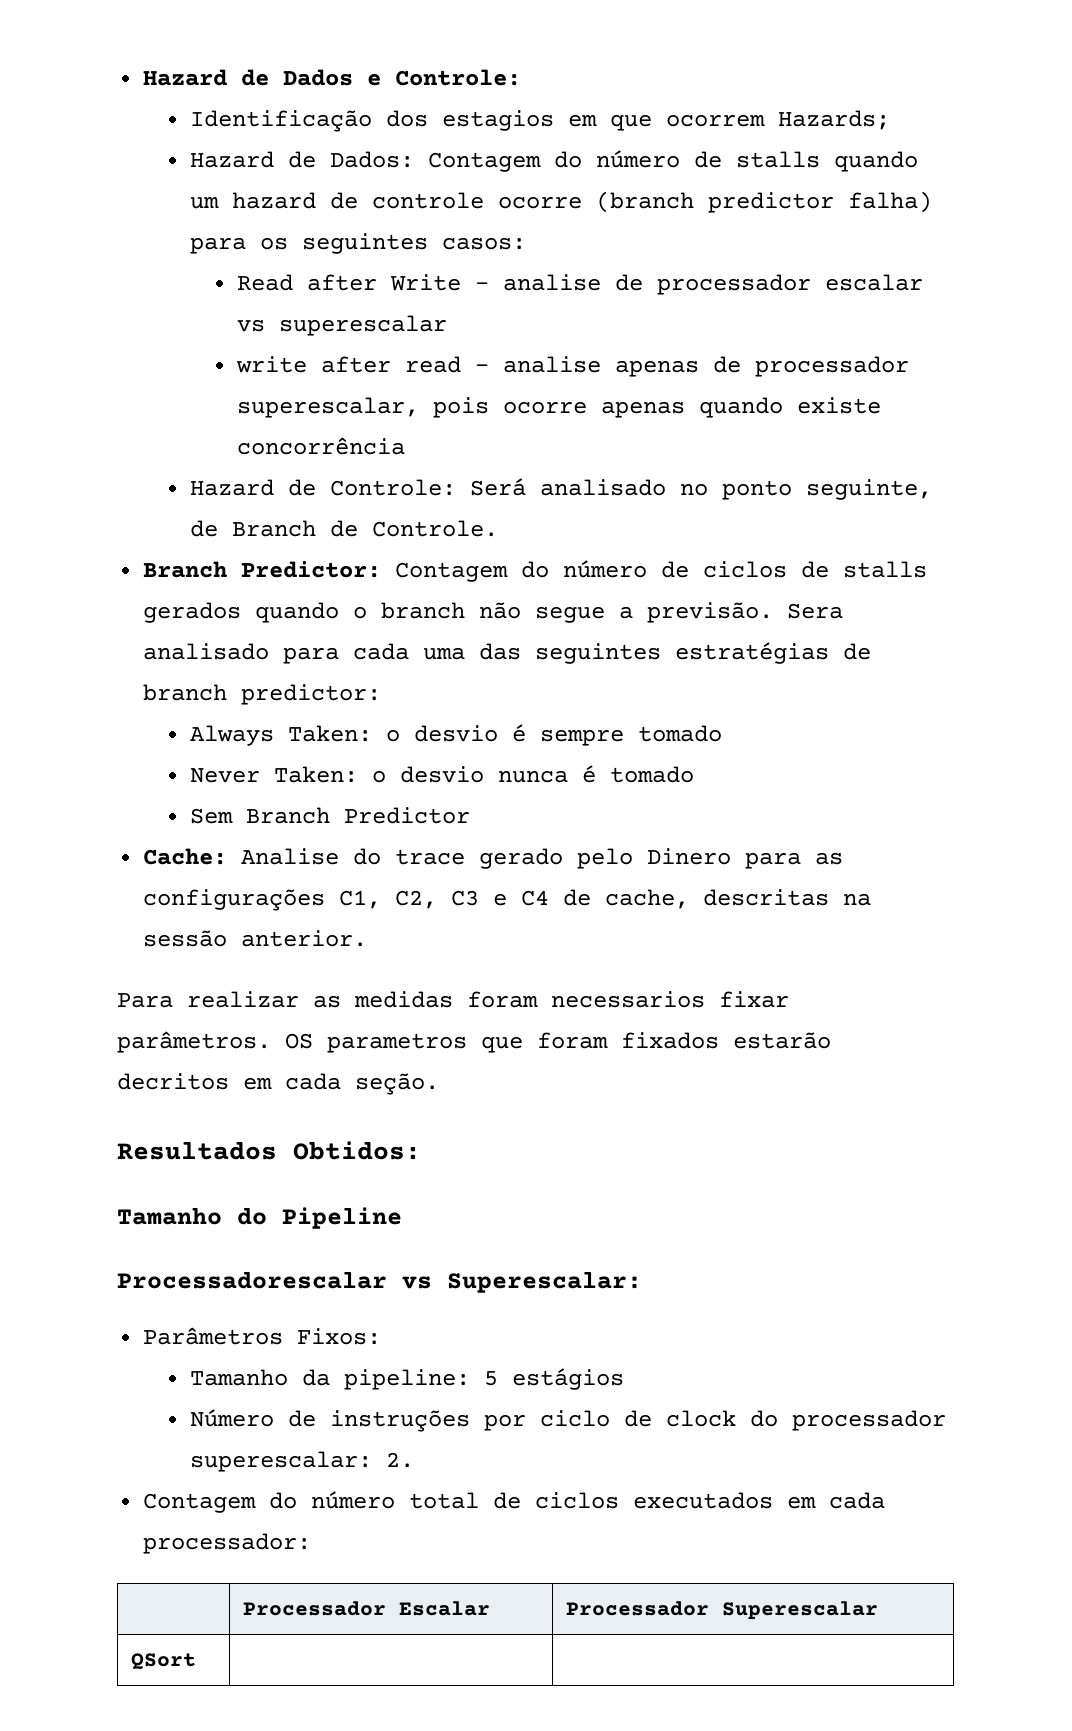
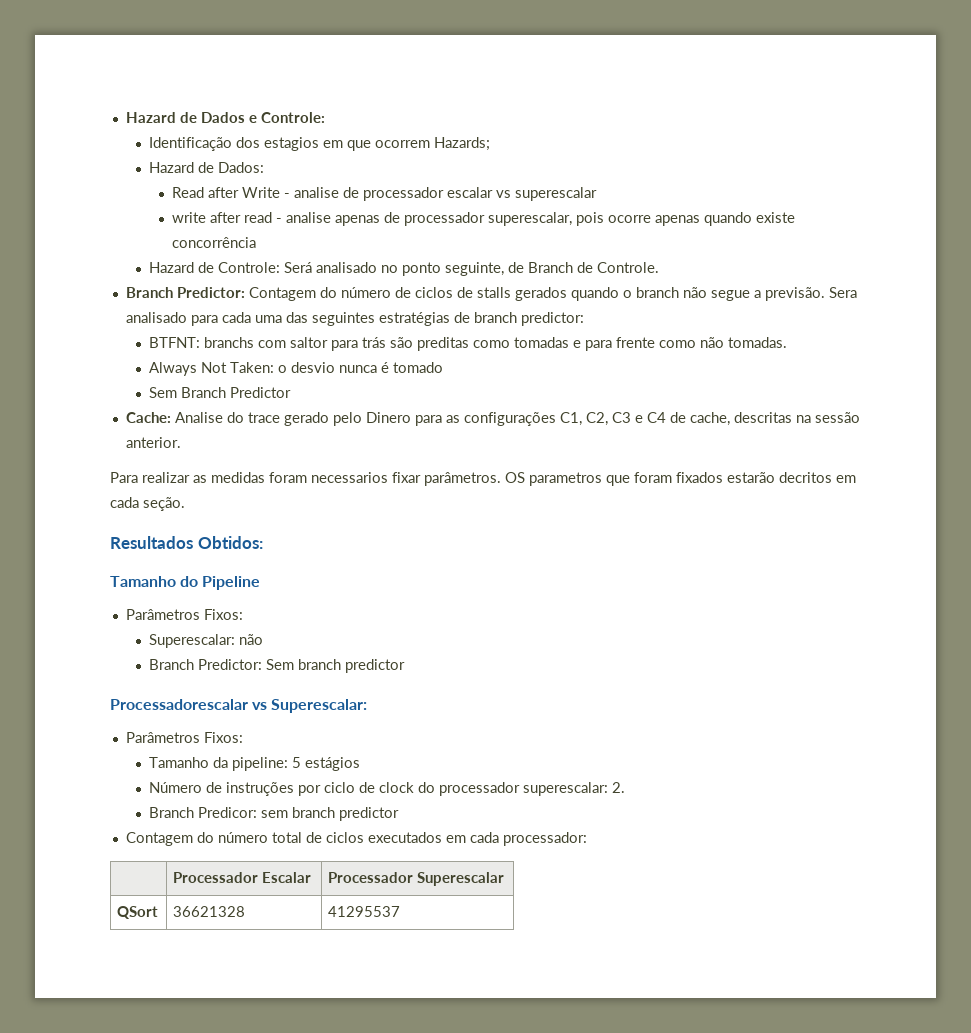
[428,150,919,172] [190,191,933,213] [190,233,527,254] Contagem do número de stalls quando um hazard de controle ocorre (branch predictor falha) para os seguintes casos: -> (264, 167) none
[190,724,723,746] [190,768,261,783] Always Taken: o desvio é sempre tomado // Never -> [148,337,787,351] [148,362,227,376] BTFNT: branchs com saltor para trás são preditas como tomadas e para frente como não tomadas. // Always Not
(402, 1218) none -> [125,609,243,620] [148,634,263,648] [148,659,405,673] // Parâmetros Fixos: // Superescalar: não // Branch Predictor: Sem branch predictor
(415, 1460) none -> [148,807,399,821] // Branch Predicor: sem branch predictor
(196, 1661) | -> [173,906,246,917] [328,906,401,917] 36621328 | 41295537

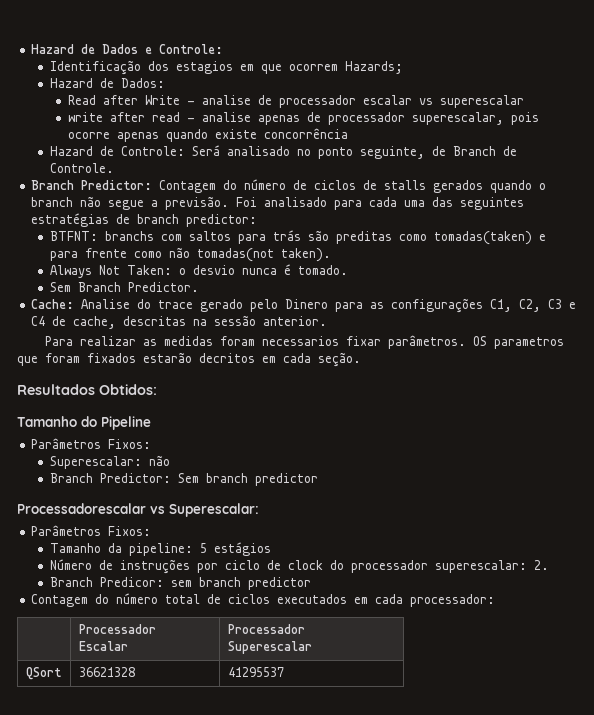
[828,287,857,298] Sera -> [236,197,258,207] Foi
[289,337,328,348] saltor -> [188,231,231,241] saltos
[513,337,569,348] tomadas -> [433,231,532,245] tomadas(taken)
[727,337,787,348] tomadas. -> [196,248,331,262] tomadas(not taken).
[392,362,443,373] tomado -> [297,265,348,275] tomado.
[229,387,291,398] Predictor -> [127,282,199,292] Predictor.

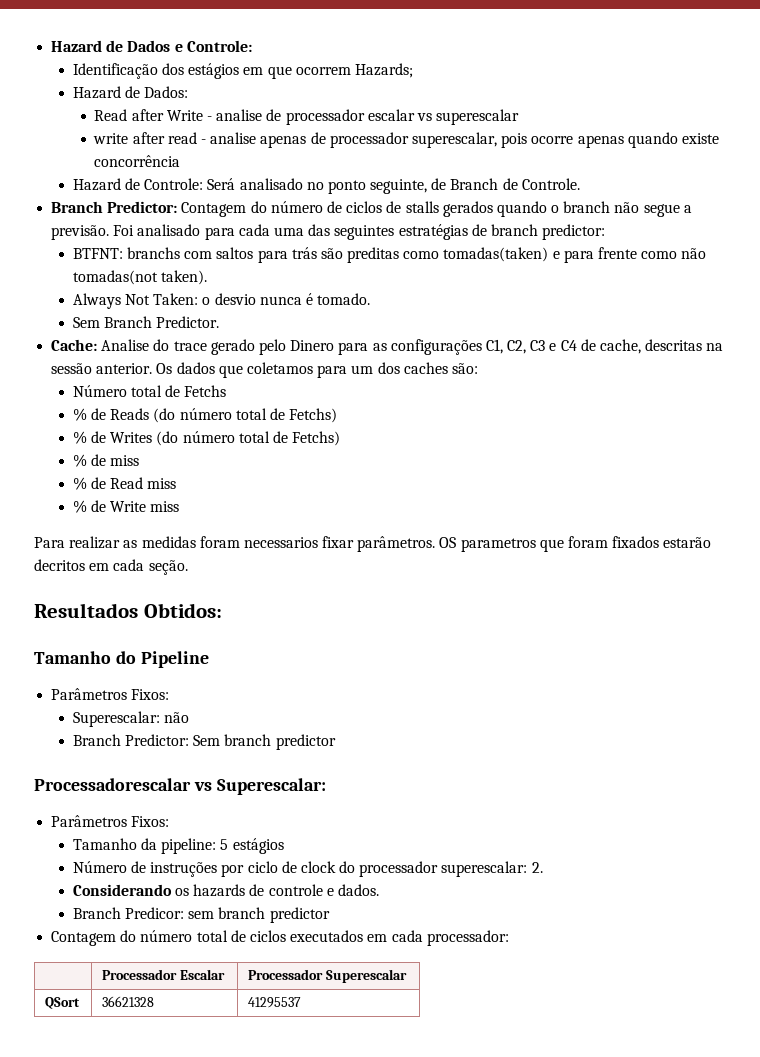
[175,61,233,74] estagios -> [188,63,240,79] estágios
(328, 321) none -> [156,362,478,378] [72,385,227,397] [72,408,338,423] [72,431,341,446] [72,454,140,467] [72,477,177,490] [72,500,180,513] Os dados que coletamos para um dos caches são: // Número total de Fetchs // % de Reads (do número total de Fetchs) // % de Writes (do número total de Fetchs) // % de miss // % de Read miss // % de Write miss
(549, 565) none -> [72,884,379,897] // Considerando os hazards de controle e dados.

